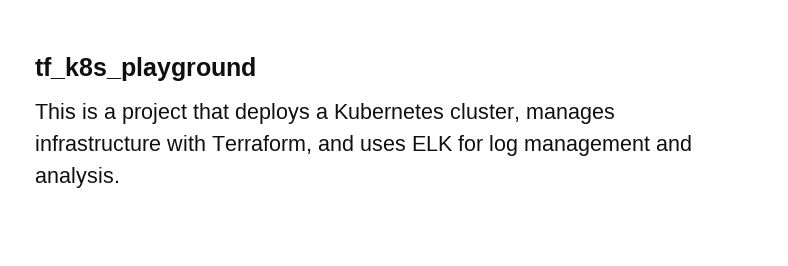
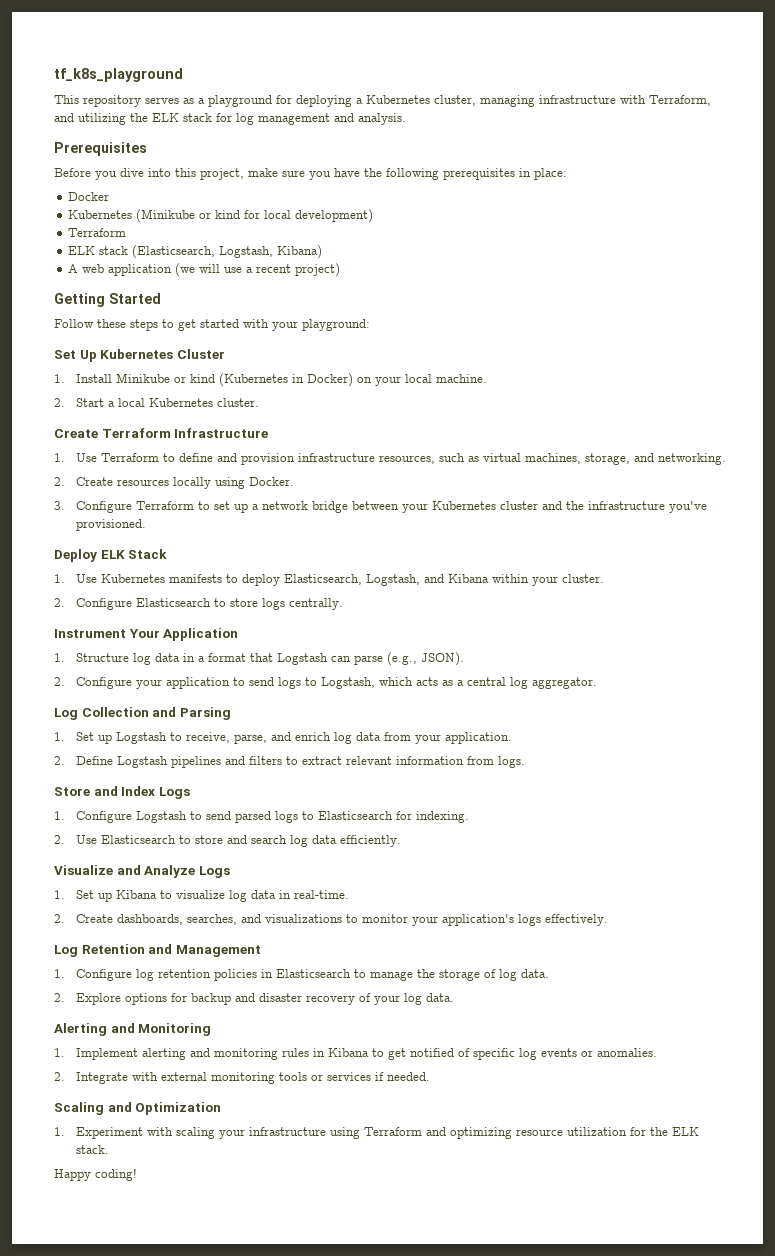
[82,103,310,124] is a project that deploys -> [83,95,352,107] repository serves as a playground for deploying
[526,107,615,124] manages -> [480,95,535,107] managing
[360,136,453,151] uses ELK -> [78,113,212,125] utilizing the ELK stack
(120, 177) none -> [54,142,147,156] [54,168,567,180] [68,192,110,201] [68,209,374,223] [68,228,127,237] [68,245,323,259] [68,263,341,277] [54,293,161,307] [54,319,370,331] [54,349,225,362] [54,373,488,387] [54,398,260,407] [54,428,269,438] [54,453,727,465] [54,477,295,489] [54,501,708,513] [76,519,147,531] [54,549,168,562] [54,574,605,586] [54,598,344,610] [54,628,239,641] [54,652,465,666] [54,677,598,689] [54,707,231,720] [54,732,513,744] [54,756,526,768] [54,786,190,799] [54,811,470,823] [54,835,402,847] [54,865,230,878] [54,890,350,902] [54,914,609,926] [54,944,261,957] [54,969,550,981] [54,993,455,1005] [54,1023,212,1036] [54,1048,658,1060] [54,1072,431,1084] [54,1102,222,1115] [54,1127,700,1139] [76,1145,110,1154] [54,1168,137,1181] // Prerequisites // Before you dive into this project, make sure you have the following prerequisites in place: // Docker // Kubernetes (Minikube or kind for local development) // Terraform // ELK stack (Elasticsearch, Logstash, Kibana) // A web application (we will use a recent project) // Getting Started // Follow these steps to get started with your playground: // Set Up Kubernetes Cluster // 1. Install Minikube or kind (Kubernetes in Docker) on your local machine. // 2. Start a local Kubernetes cluster. // Create Terraform Infrastructure // 1. Use Terraform to define and provision infrastructure resources, such as virtual machines, storage, and networking. // 2. Create resources locally using Docker. // 3. Configure Terraform to set up a network bridge between your Kubernetes cluster and the infrastructure you've provisioned. // Deploy ELK Stack // 1. Use Kubernetes manifests to deploy Elasticsearch, Logstash, and Kibana within your cluster. // 2. Configure Elasticsearch to store logs centrally. // Instrument Your Application // 1. Structure log data in a format that Logstash can parse (e.g., JSON). // 2. Configure your application to send logs to Logstash, which acts as a central log aggregator. // Log Collection and Parsing // 1. Set up Logstash to receive, parse, and enrich log data from your application. // 2. Define Logstash pipelines and filters to extract relevant information from logs. // Store and Index Logs // 1. Configure Logstash to send parsed logs to Elasticsearch for indexing. // 2. Use Elasticsearch to store and search log data efficiently. // Visualize and Analyze Logs // 1. Set up Kibana to visualize log data in real-time. // 2. Create dashboards, searches, and visualizations to monitor your application's logs effectively. // Log Retention and Management // 1. Configure log retention policies in Elasticsearch to manage the storage of log data. // 2. Explore options for backup and disaster recovery of your log data. // Alerting and Monitoring // 1. Implement alerting and monitoring rules in Kibana to get notified of specific log events or anomalies. // 2. Integrate with external monitoring tools or services if needed. // Scaling and Optimization // 1. Experiment with scaling your infrastructure using Terraform and optimizing resource utilization for the ELK stack. // Happy coding!

